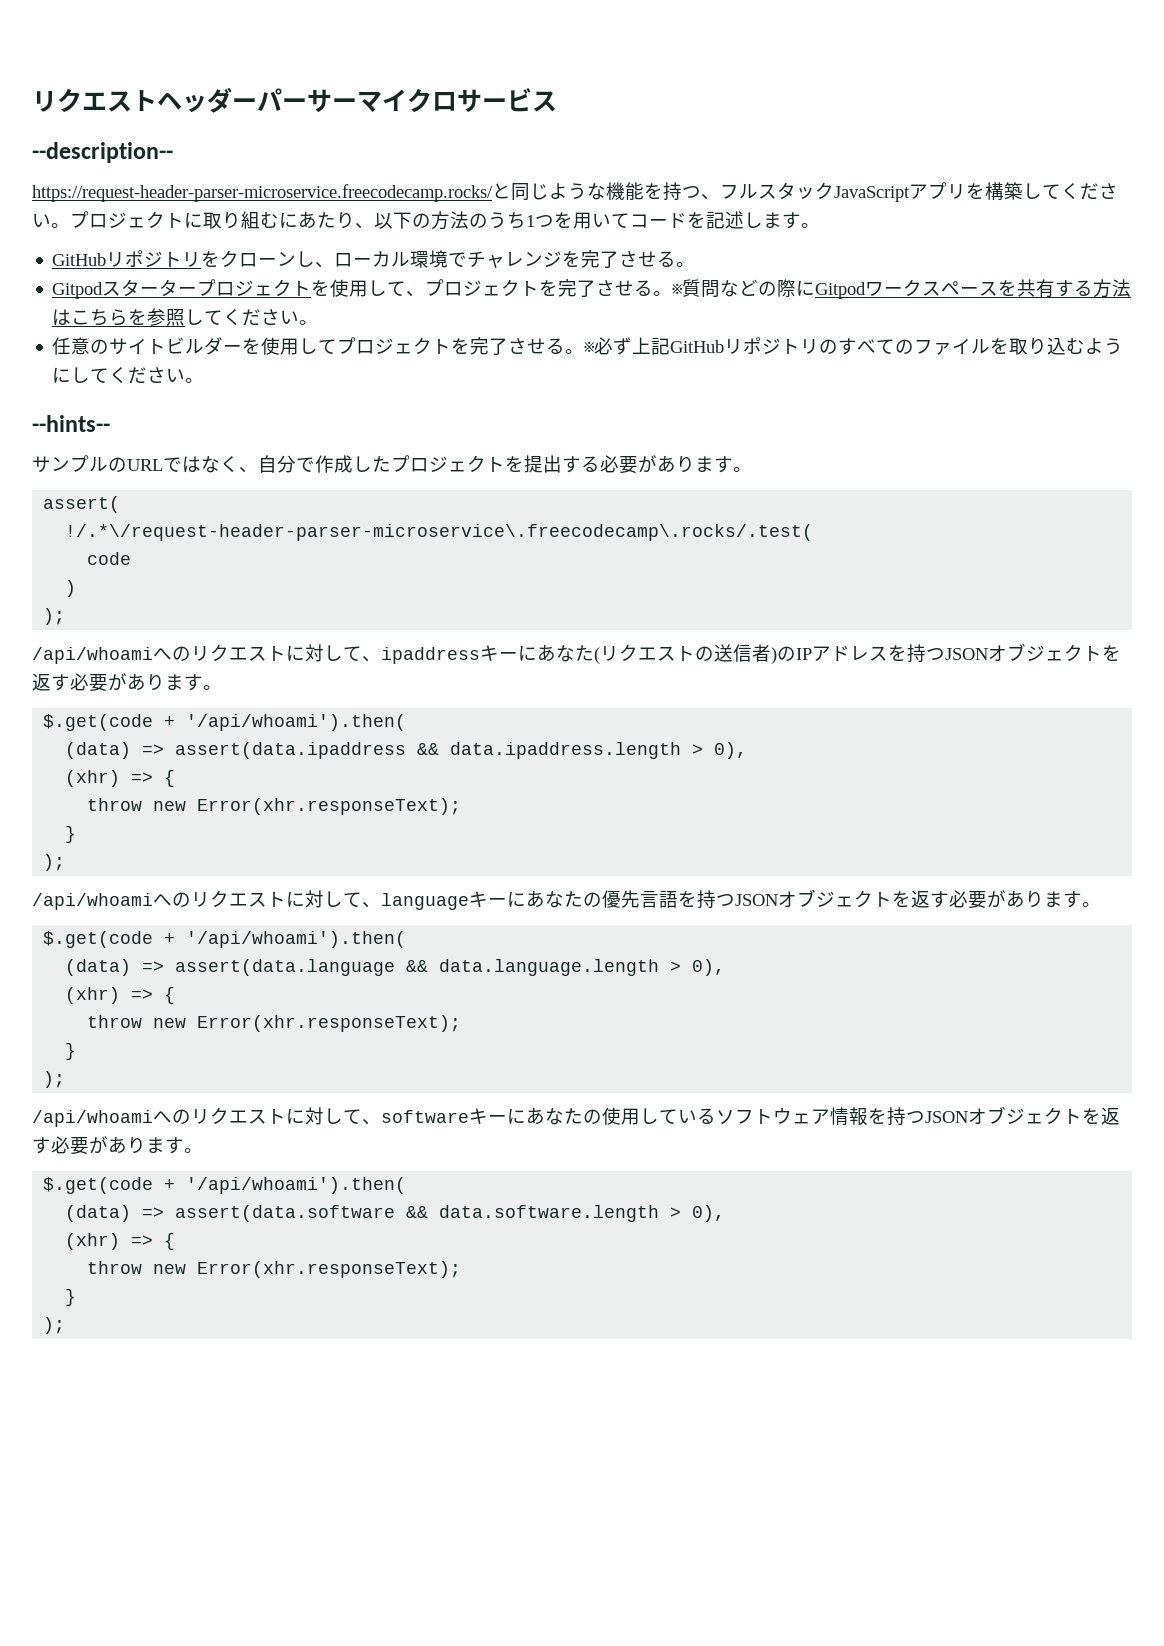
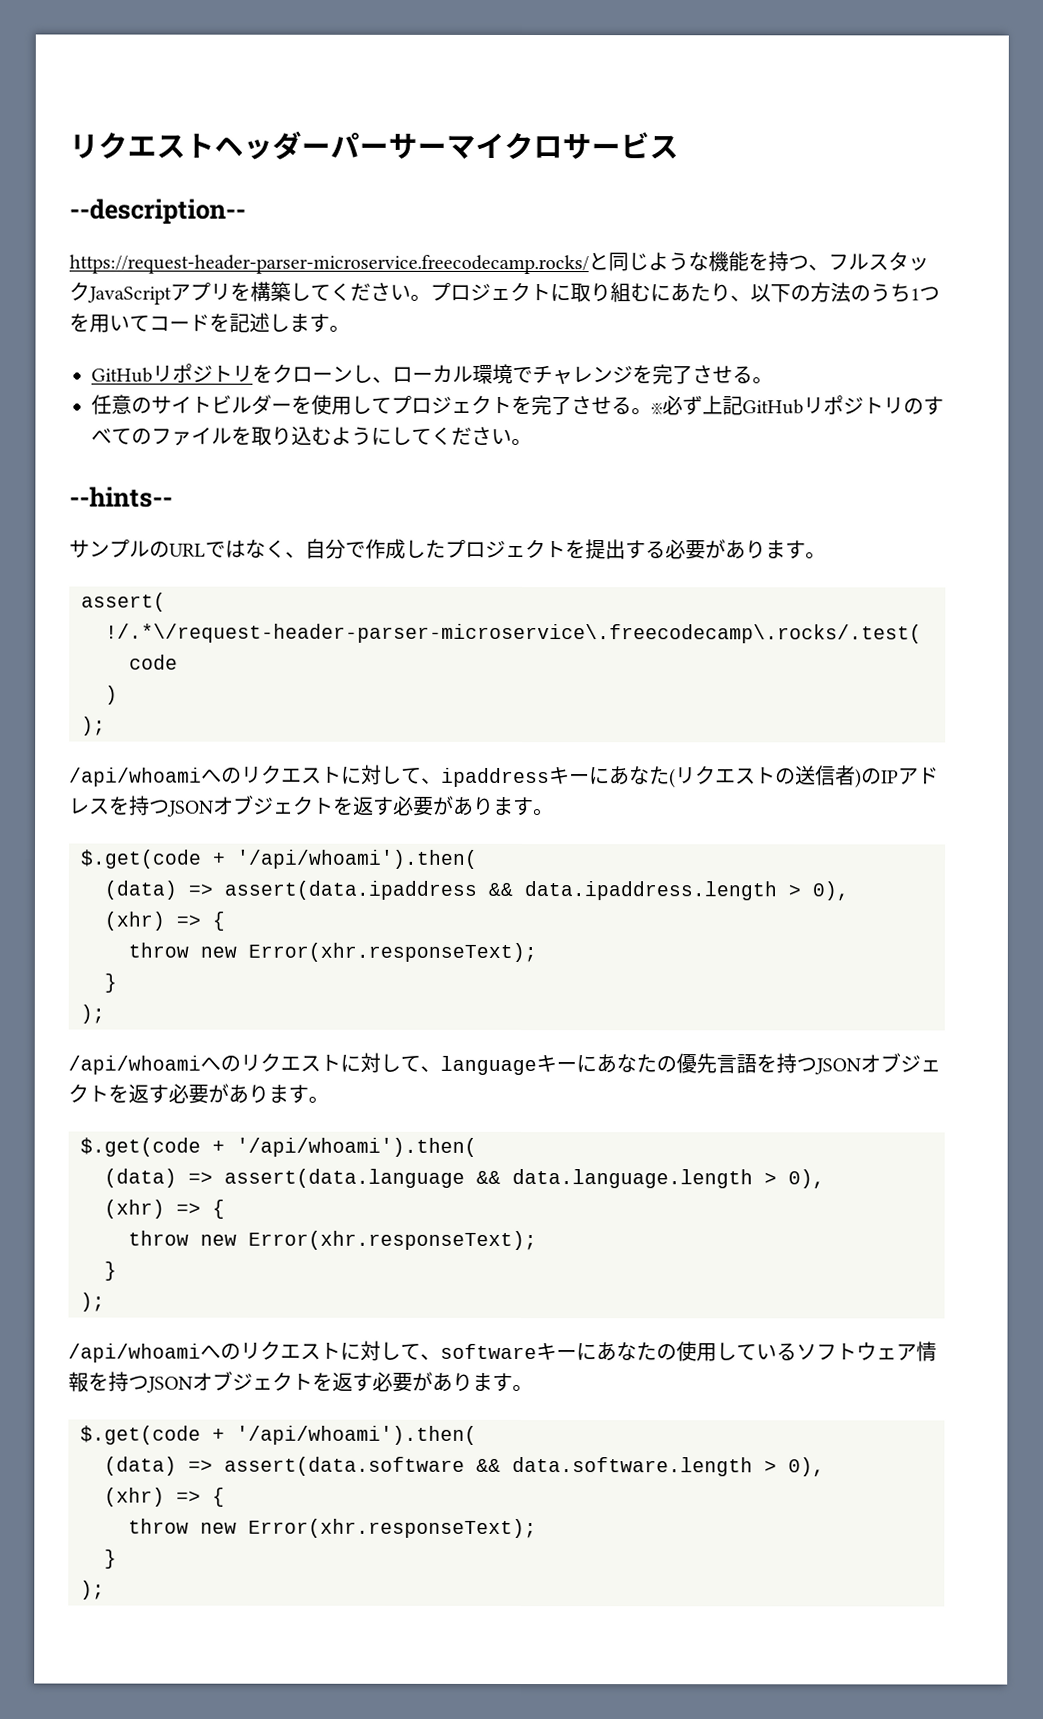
[52,279,1132,299] [52,308,319,326] // Gitpodスタータープロジェクトを使用して、プロジェクトを完了させる。※質問などの際にGitpodワークスペースを共有する方法はこちらを参照してください。 -> (773, 380) none

